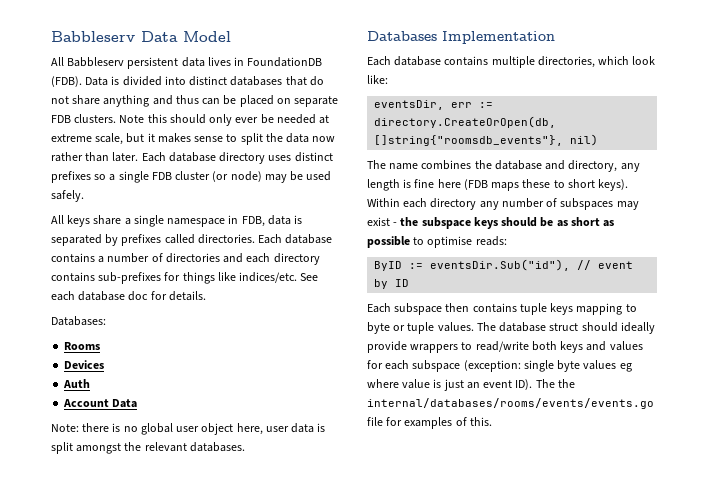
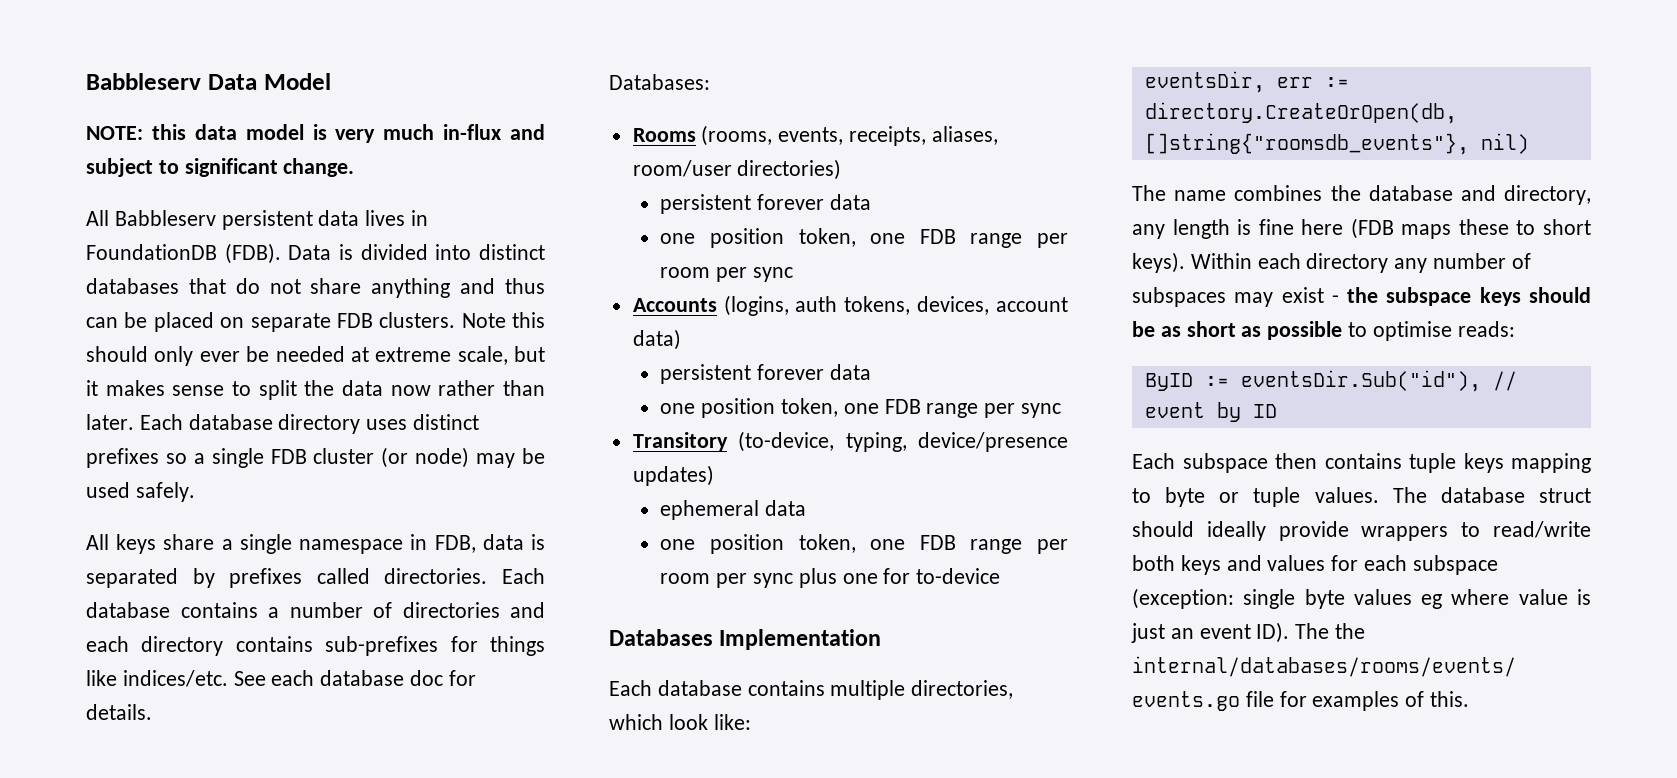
(231, 36) none -> [86,124,545,143] [86,158,355,177] // NOTE: this data model is very much in-flux and subject to significant change.
[64,360,105,369] [63,379,91,388] [63,399,138,408] [51,423,326,435] [51,442,245,454] // Devices // Auth // Account Data // Note: there is no global user object here, user data is split amongst the relevant databases. -> [701,125,998,146] [632,159,842,180] [660,194,871,214] [660,228,1068,248] [660,267,793,282] [632,295,1068,316] [632,329,681,350] [660,364,871,384] [660,398,1062,418] [632,431,1068,452] [632,465,714,486] [660,500,807,520] [660,534,1068,554] [660,568,1001,588] (rooms, events, receipts, aliases, room/user directories) // persistent forever data // one position token, one FDB range per room per sync // Accounts (logins, auth tokens, devices, account data) // persistent forever data // one position token, one FDB range per sync // Transitory (to-device, typing, device/presence updates) // ephemeral data // one position token, one FDB range per room per sync plus one for to-device

